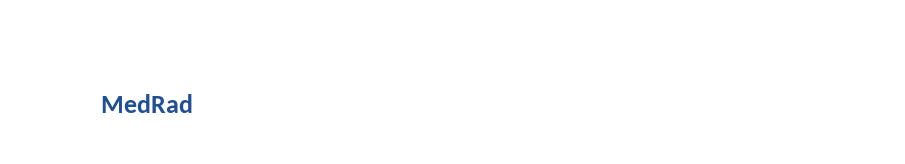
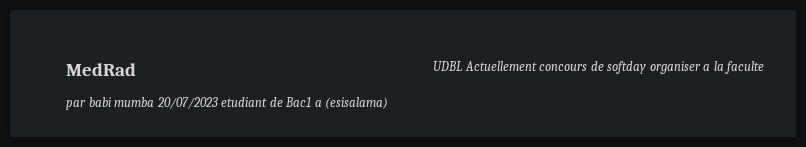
(193, 103) none -> [66,97,389,110] [433,61,765,74] // par babi mumba 20/07/2023 etudiant de Bac1 a (esisalama) UDBL Actuellement concours de softday organiser a la faculte

